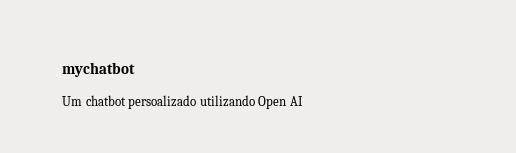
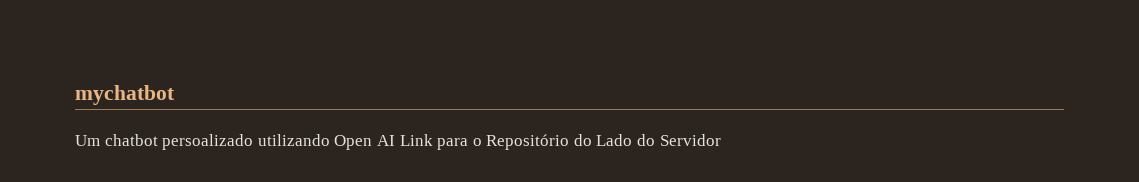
(303, 101) none -> [399,134,721,150] Link para o Repositório do Lado do Servidor

